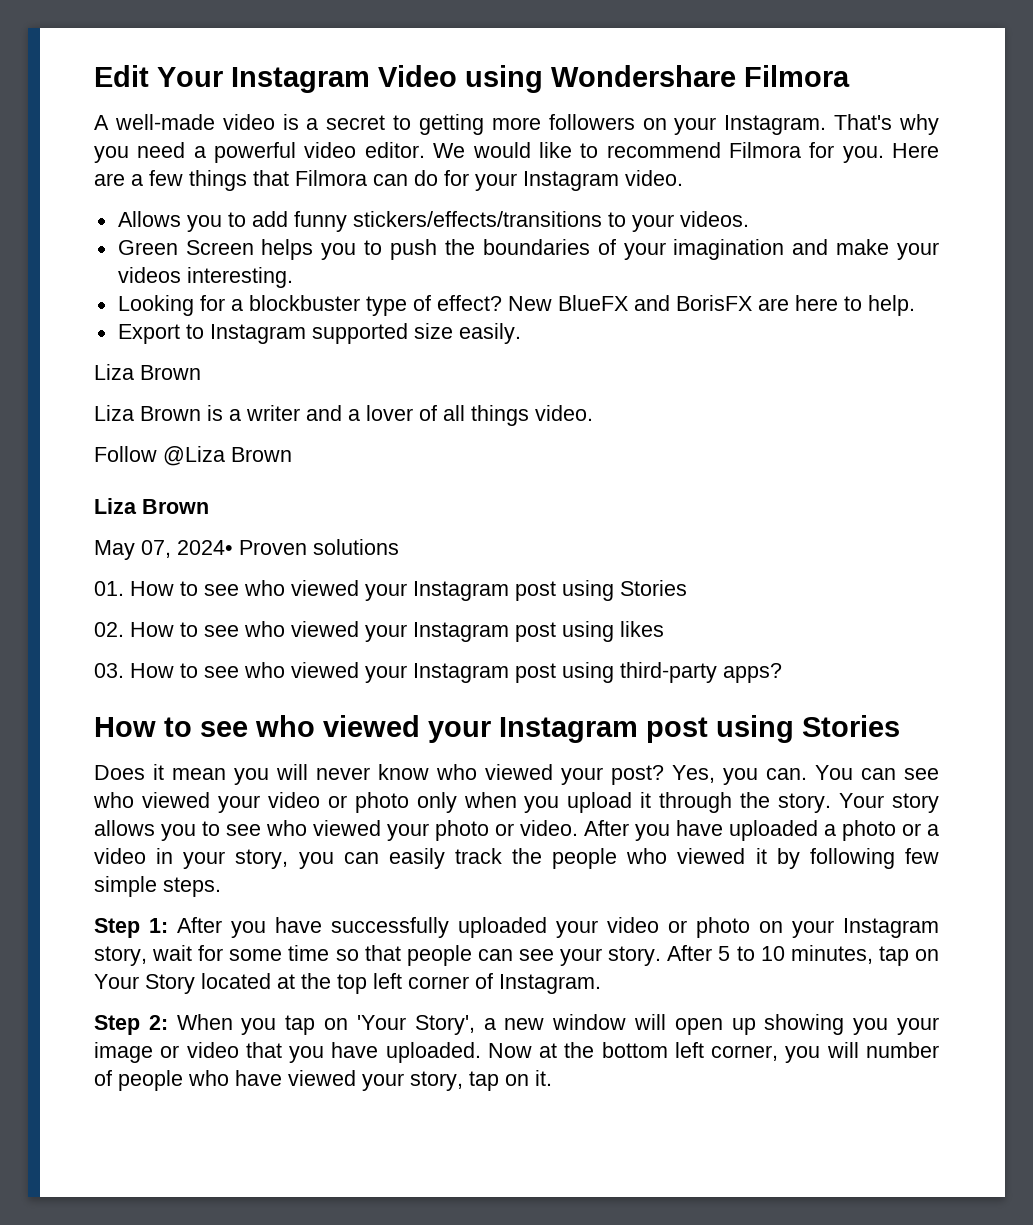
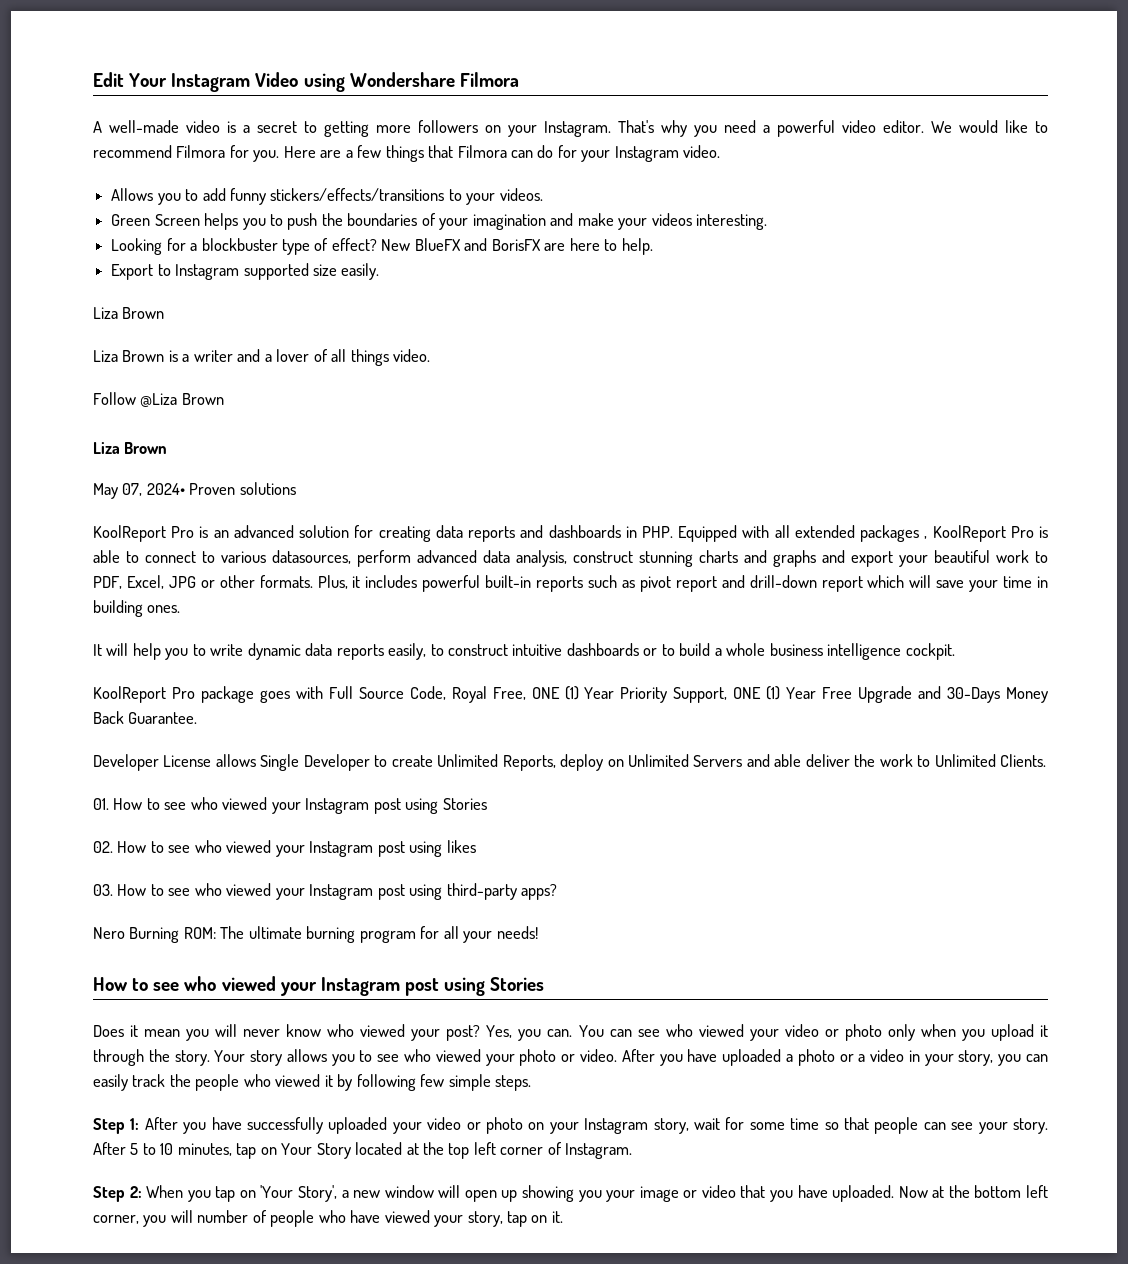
(399, 547) none -> [93,525,1049,542] [93,550,1048,567] [93,575,1048,592] [93,600,181,617] [93,643,955,660] [93,686,1048,703] [93,711,198,724] [93,754,1047,771] // KoolReport Pro is an advanced solution for creating data reports and dashboards in PHP. Equipped with all extended packages , KoolReport Pro is able to connect to various datasources, perform advanced data analysis, construct stunning charts and graphs and export your beautiful work to PDF, Excel, JPG or other formats. Plus, it includes powerful built-in reports such as pivot report and drill-down report which will save your time in building ones. // It will help you to write dynamic data reports easily, to construct intuitive dashboards or to build a whole business intelligence cockpit. // KoolReport Pro package goes with Full Source Code, Royal Free, ONE (1) Year Priority Support, ONE (1) Year Free Upgrade and 30-Days Money Back Guarantee. // Developer License allows Single Developer to create Unlimited Reports, deploy on Unlimited Servers and able deliver the work to Unlimited Clients.
(782, 673) none -> [93,926,538,943] // Nero Burning ROM: The ultimate burning program for all your needs!

